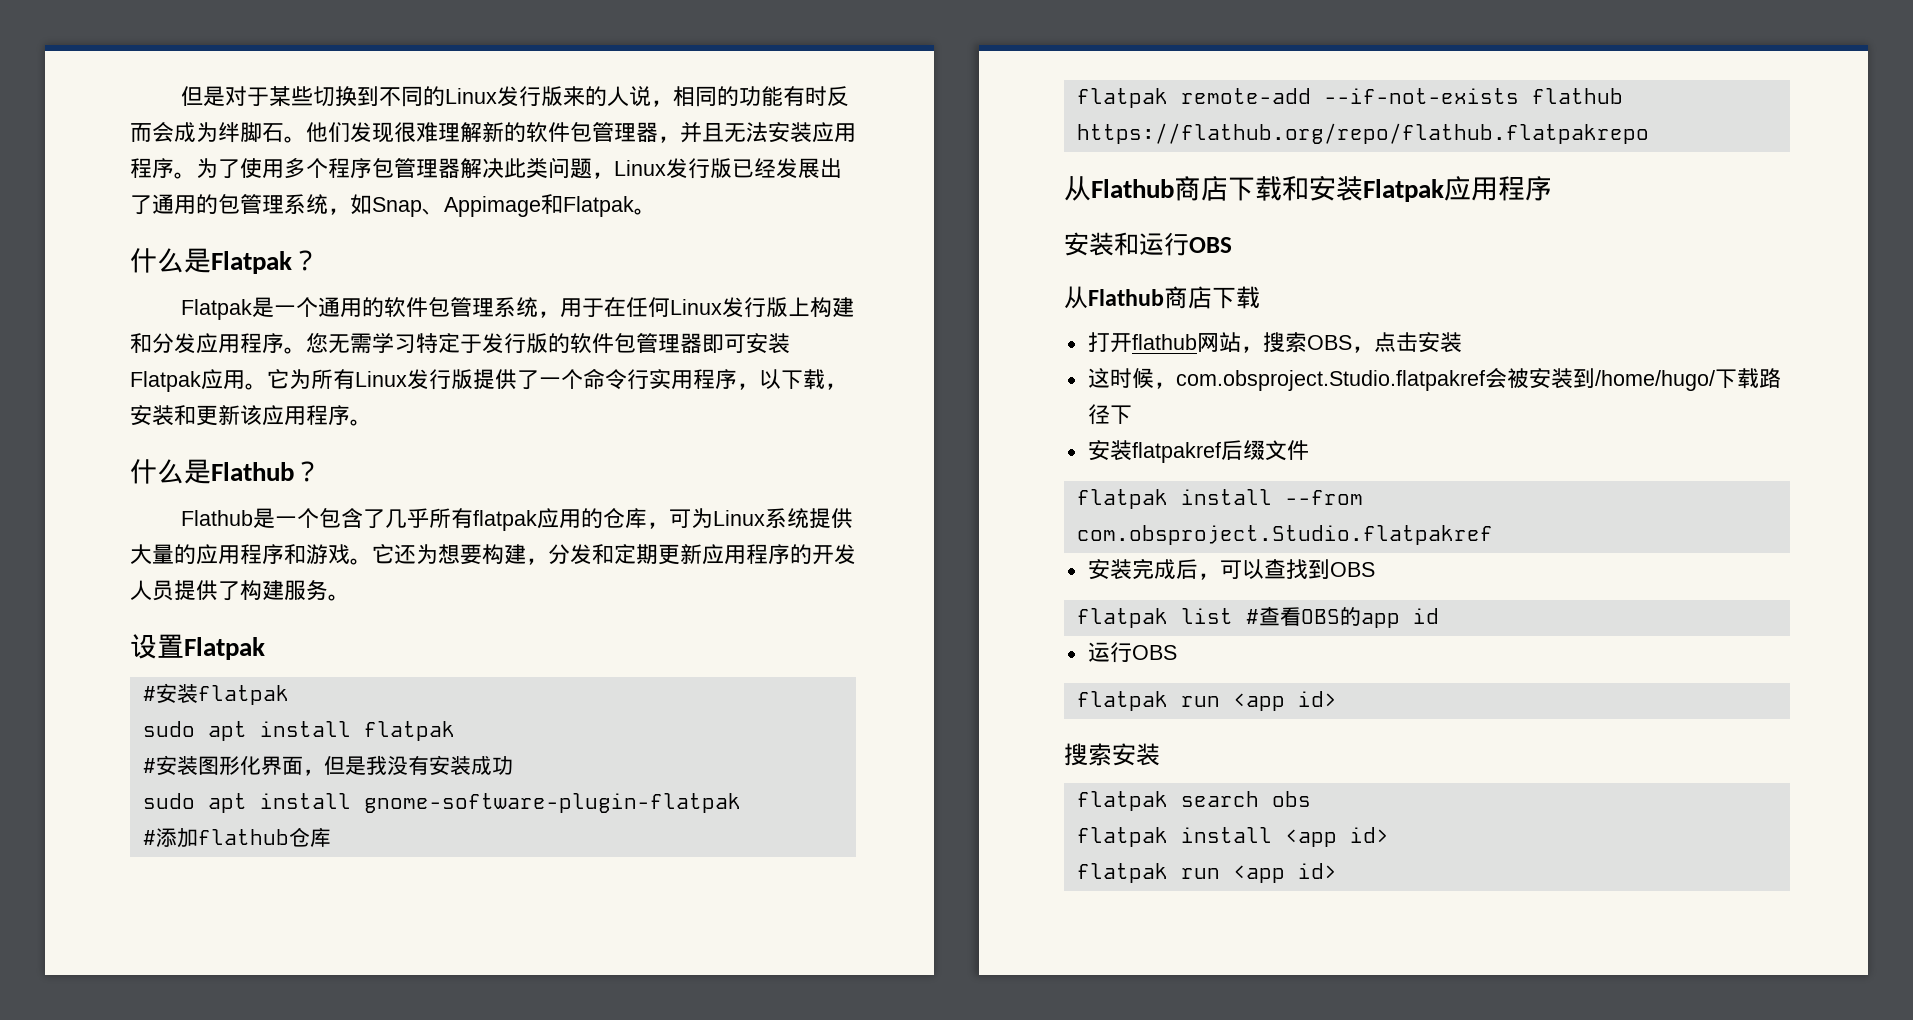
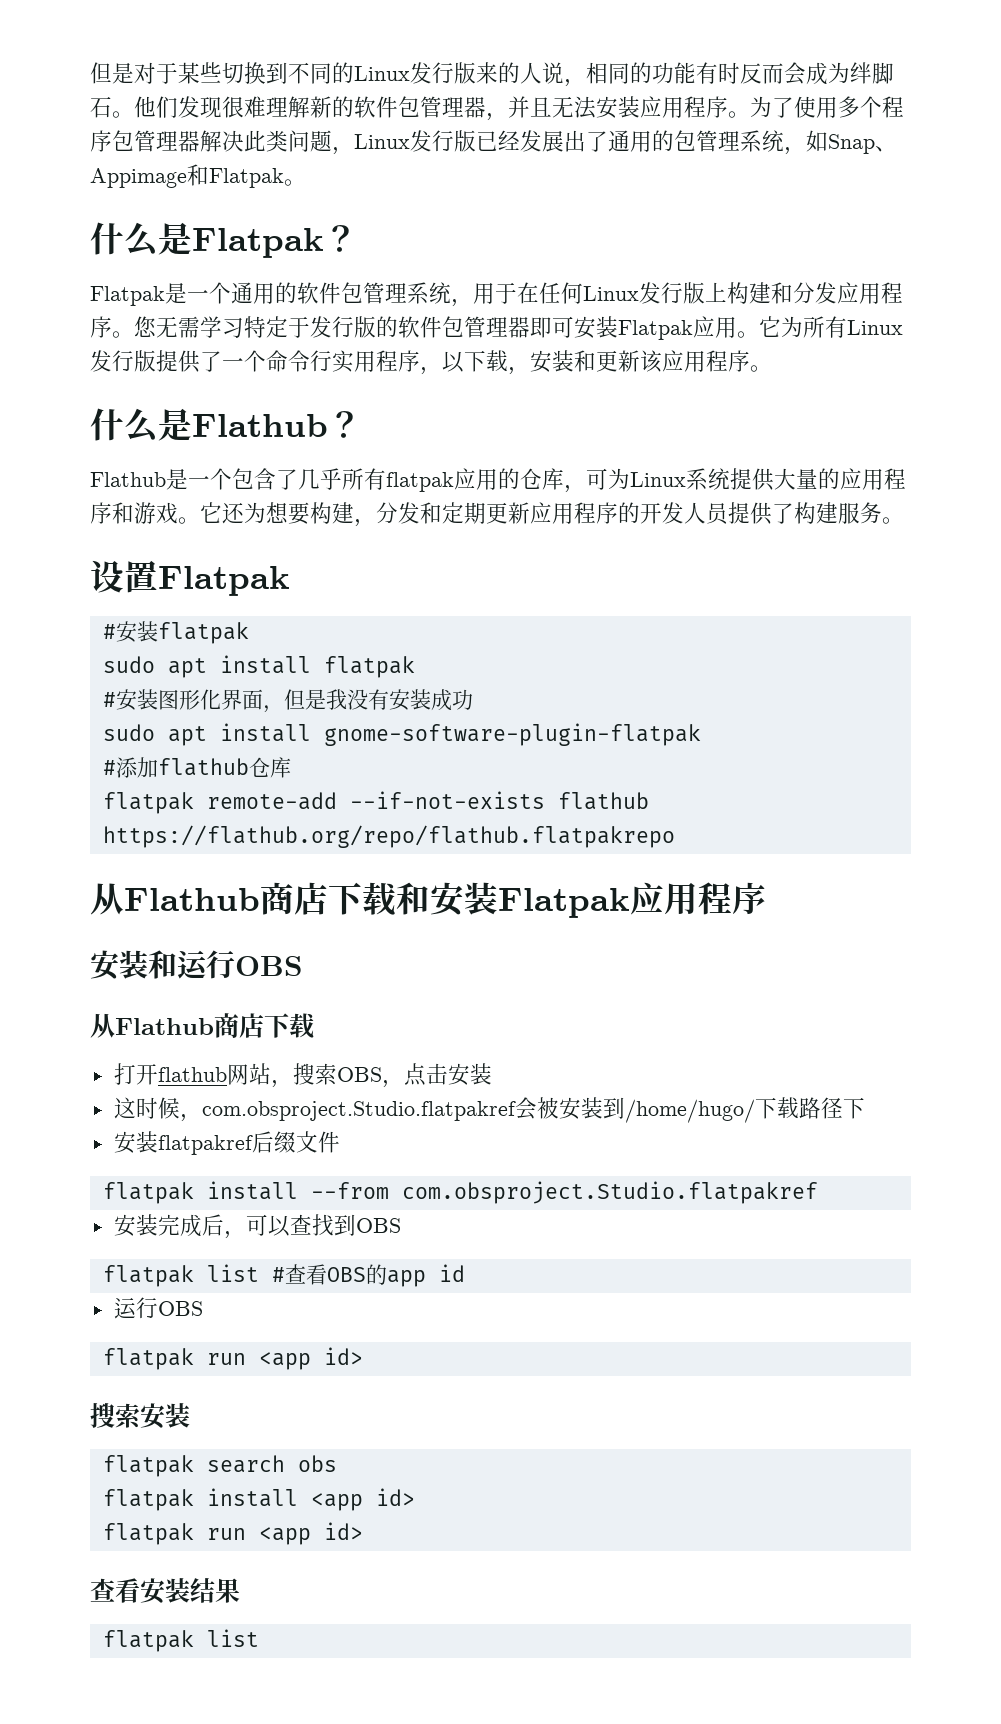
(1337, 871) none -> [90,1578,240,1604] [102,1629,259,1652] // 查看安装结果 // flatpak list

